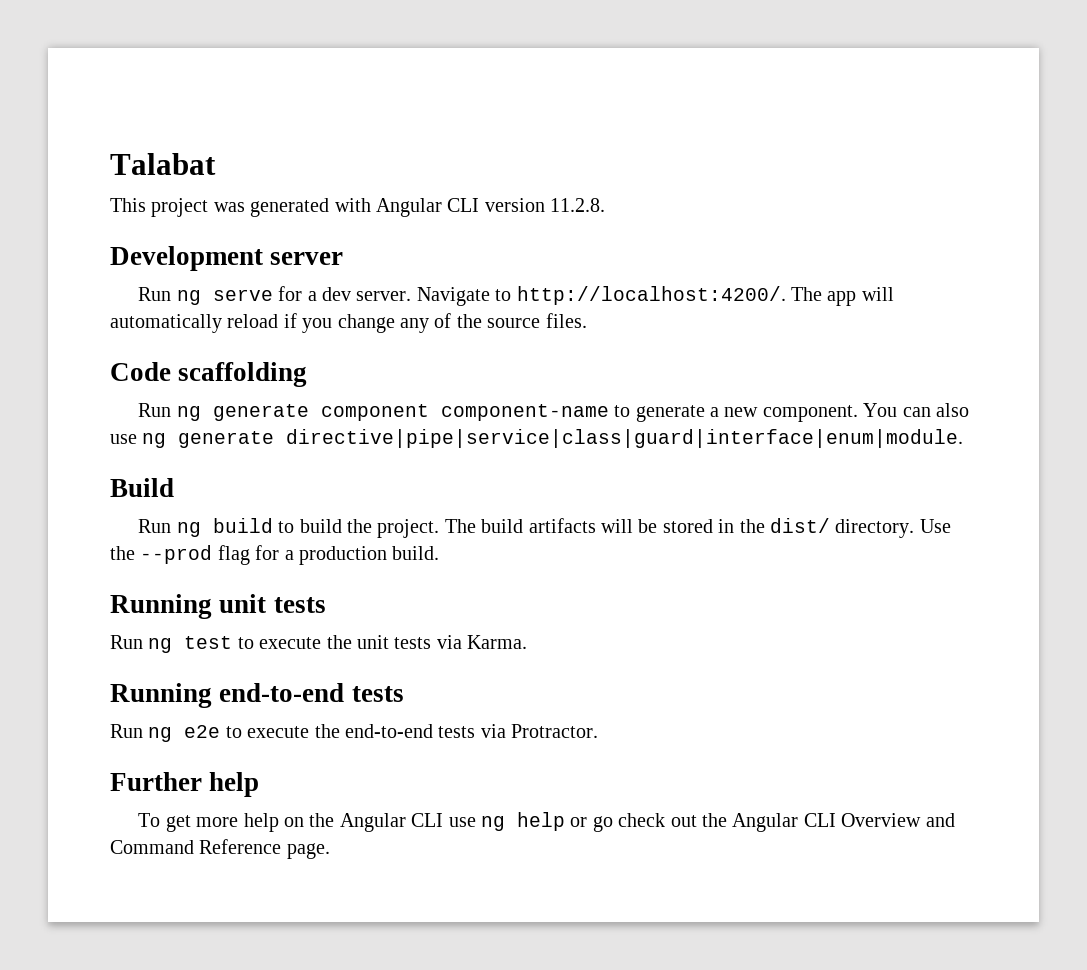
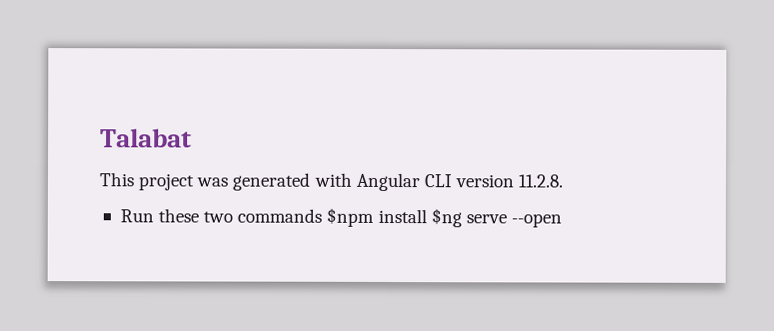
[110,246,344,271] [138,286,894,306] [110,313,587,333] [110,362,308,387] [138,403,969,422] [110,429,964,448] [110,478,174,497] [138,518,951,538] [110,545,440,565] [110,594,326,619] [110,635,528,653] [110,683,404,708] [110,724,599,742] [110,772,260,797] [138,812,955,832] [110,839,330,859] // Development server // Run ng serve for a dev server. Navigate to http://localhost:4200/. The app will automatically reload if you change any of the source files. // Code scaffolding // Run ng generate component component-name to generate a new component. You can also use ng generate directive|pipe|service|class|guard|interface|enum|module. // Build // Run ng build to build the project. The build artifacts will be stored in the dist/ directory. Use the --prod flag for a production build. // Running unit tests // Run ng test to execute the unit tests via Karma. // Running end-to-end tests // Run ng e2e to execute the end-to-end tests via Protractor. // Further help // To get more help on the Angular CLI use ng help or go check out the Angular CLI Overview and Command Reference page. -> [119,207,562,228] // Run these two commands $npm install $ng serve --open

